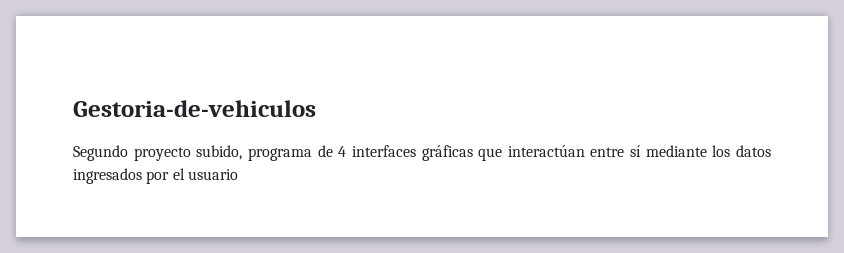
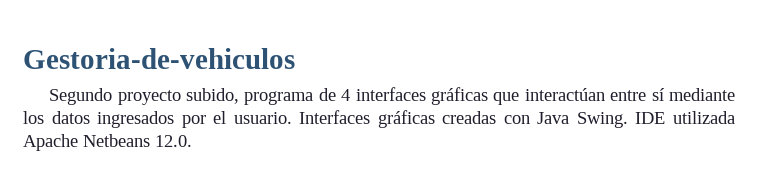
[187,169,238,180] usuario -> [233,110,736,128] [23,134,192,151] usuario. Interfaces gráficas creadas con Java Swing. IDE utilizada Apache Netbeans 12.0.

